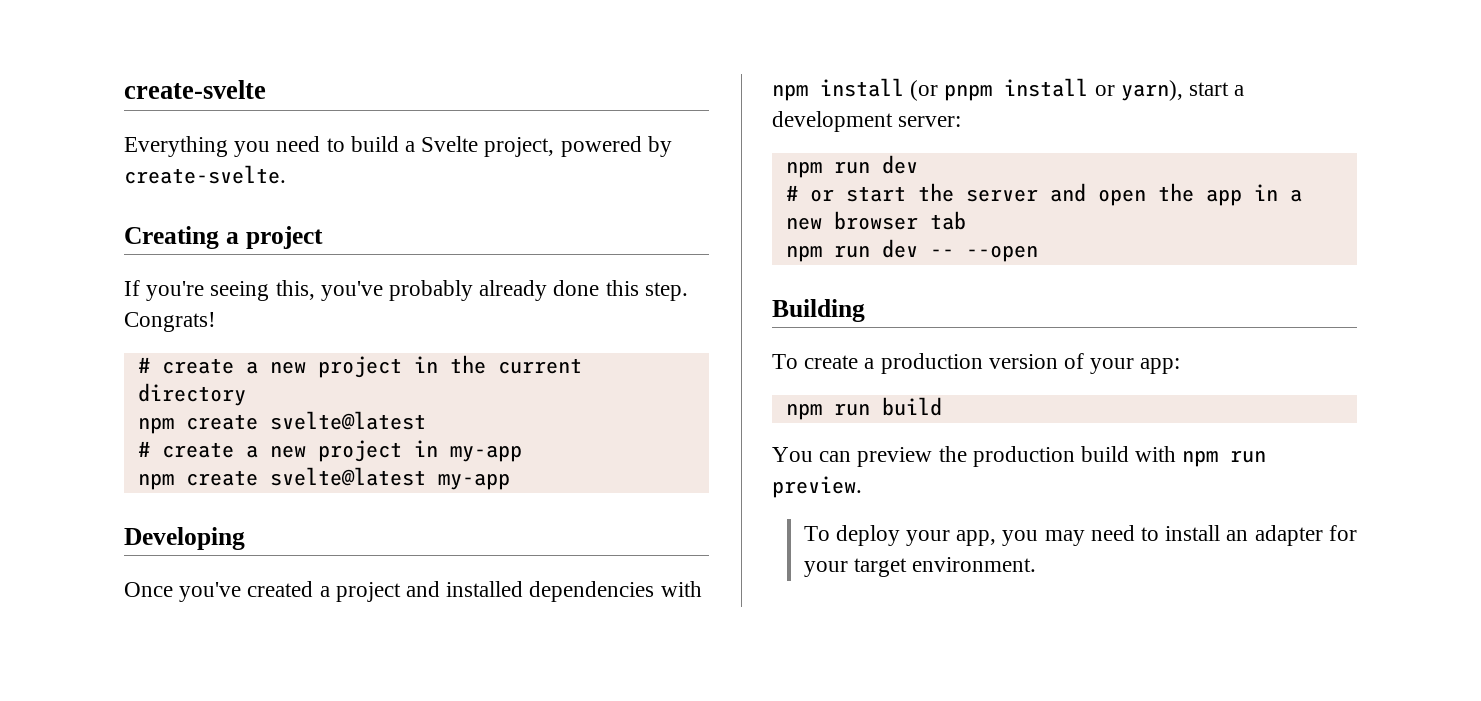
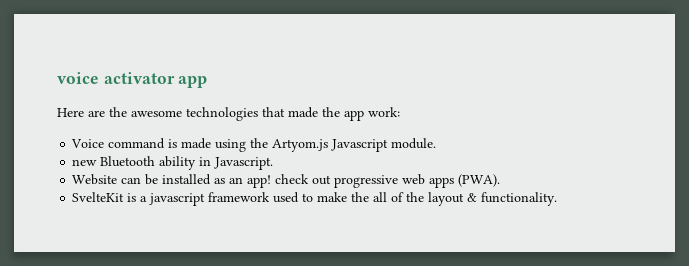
[124,80,266,99] [124,136,672,157] [124,165,286,184] [124,226,323,249] [124,280,688,301] [124,312,216,332] [137,355,582,378] [137,383,246,406] [137,411,426,434] [137,440,522,462] [137,467,510,490] [124,527,245,550] [124,581,702,602] [772,78,1245,101] [772,111,962,132] [785,155,918,178] [785,183,1302,206] [785,211,966,230] [785,239,1038,262] [772,299,865,322] [772,353,1181,374] [785,397,942,420] [772,446,1267,467] [772,476,862,498] [803,525,1357,546] [803,557,1036,577] create-svelte // Everything you need to build a Svelte project, powered by create-svelte. // Creating a project // If you're seeing this, you've probably already done this step. Congrats! // # create a new project in the current directory // npm create svelte@latest // # create a new project in my-app // npm create svelte@latest my-app // Developing // Once you've created a project and installed dependencies with npm install (or pnpm install or yarn), start a development server: // npm run dev // # or start the server and open the app in a new browser tab // npm run dev -- --open // Building // To create a production version of your app: // npm run build // You can preview the production build with npm run preview. // To deploy your app, you may need to install an adapter for your target environment. -> [57,72,208,88] [57,107,400,121] [71,138,437,152] [72,156,274,170] [72,174,501,188] [72,192,558,206] voice activator app // Here are the awesome technologies that made the app work: // Voice command is made using the Artyom.js Javascript module. // new Bluetooth ability in Javascript. // Website can be installed as an app! check out progressive web apps (PWA). // SvelteKit is a javascript framework used to make the all of the layout & functionality.

